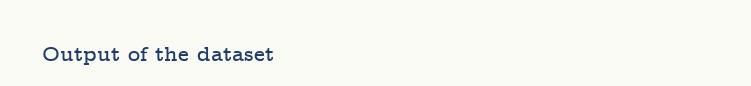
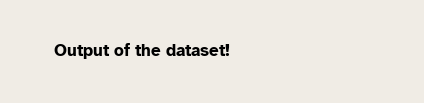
[197,47,274,61] dataset -> [166,44,230,56] dataset!

